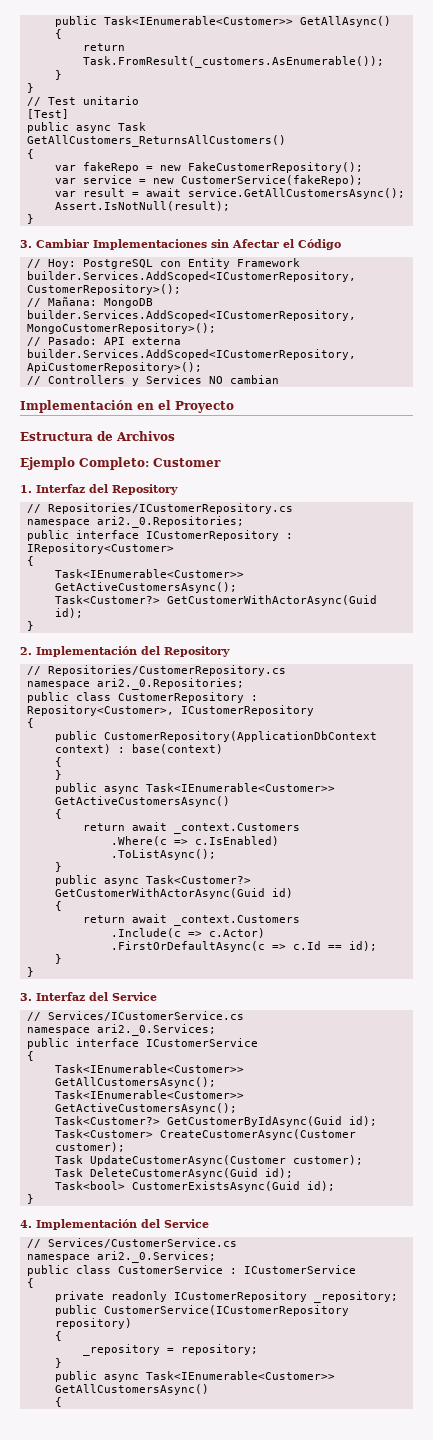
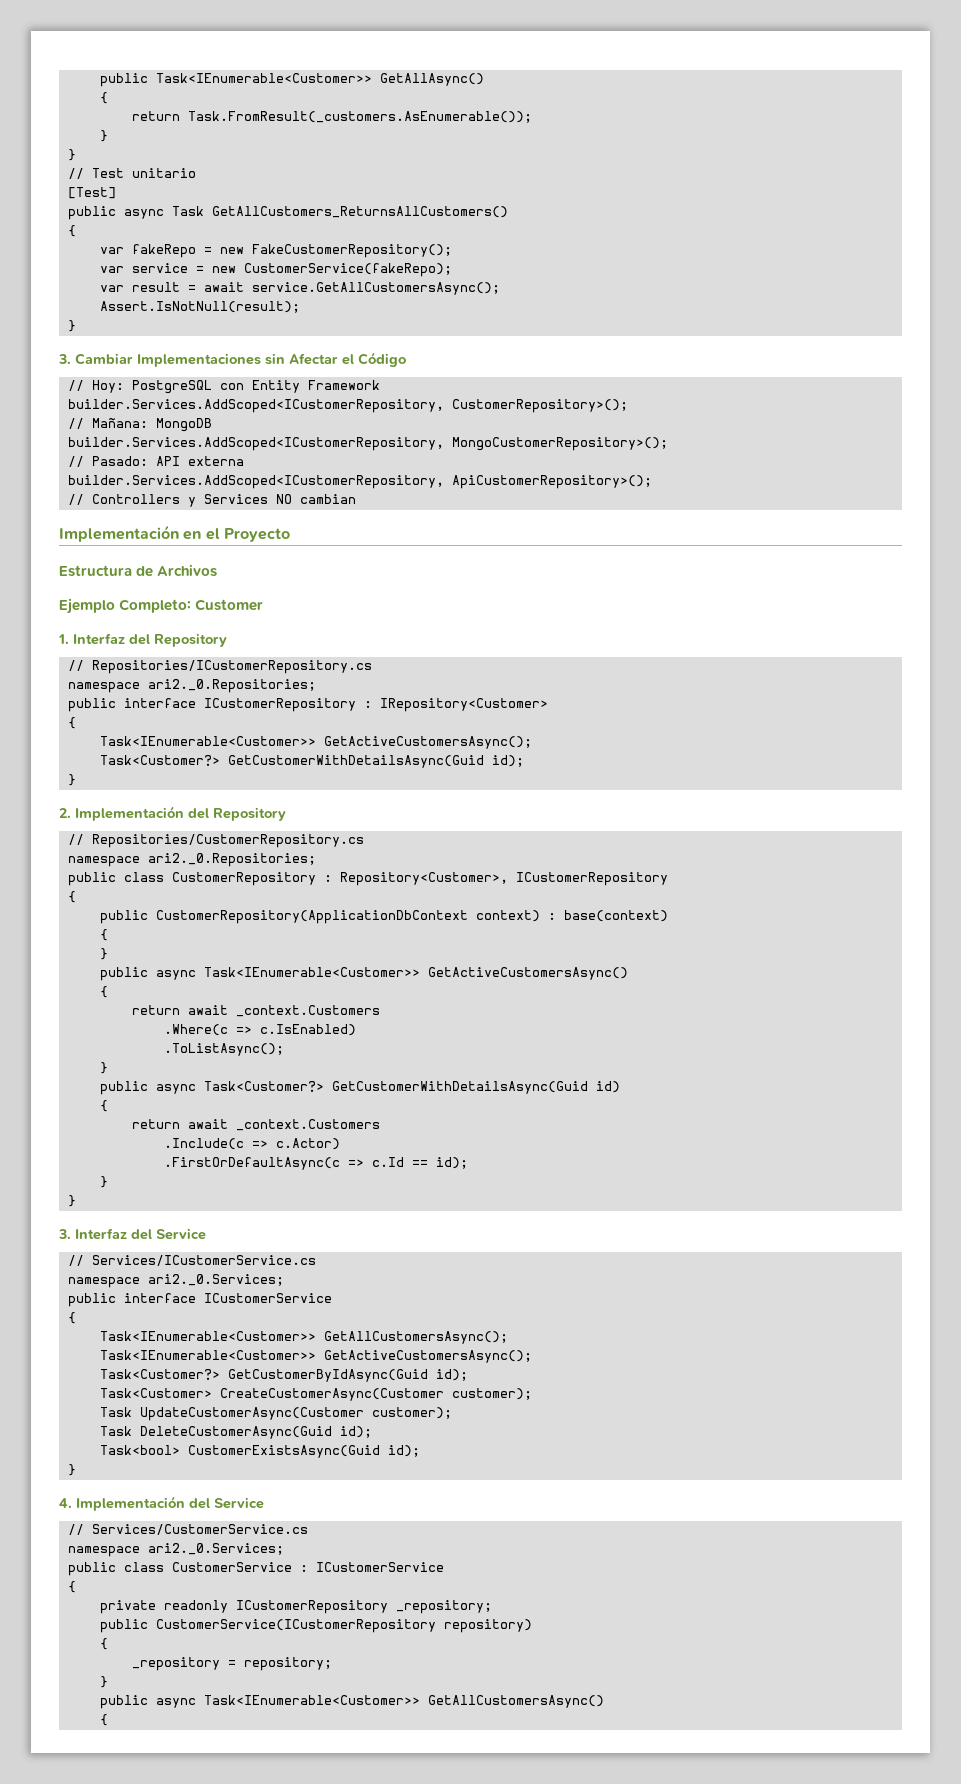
[166,595,377,606] GetCustomerWithActorAsync(Guid -> [227,755,484,768] GetCustomerWithDetailsAsync(Guid
[54,888,265,899] GetCustomerWithActorAsync(Guid -> [331,1081,588,1094] GetCustomerWithDetailsAsync(Guid

